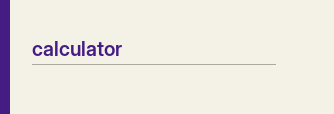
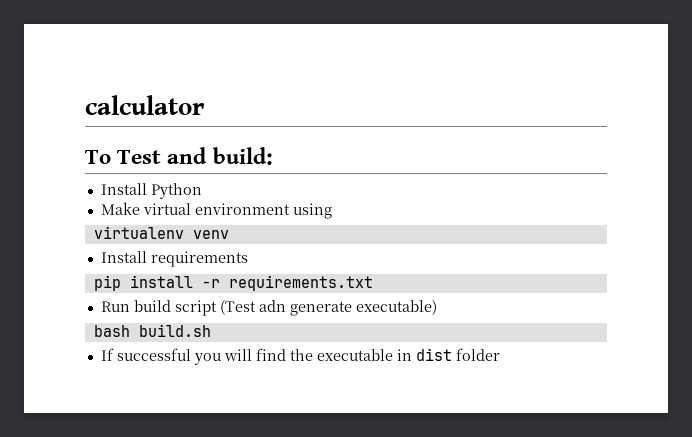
(122, 48) none -> [85,147,273,165] [100,183,202,199] [100,202,332,219] [93,226,229,239] [100,251,248,267] [93,275,373,291] [100,300,437,316] [93,324,211,337] [100,348,500,365] // To Test and build: // Install Python // Make virtual environment using // virtualenv venv // Install requirements // pip install -r requirements.txt // Run build script (Test adn generate executable) // bash build.sh // If successful you will find the executable in dist folder

